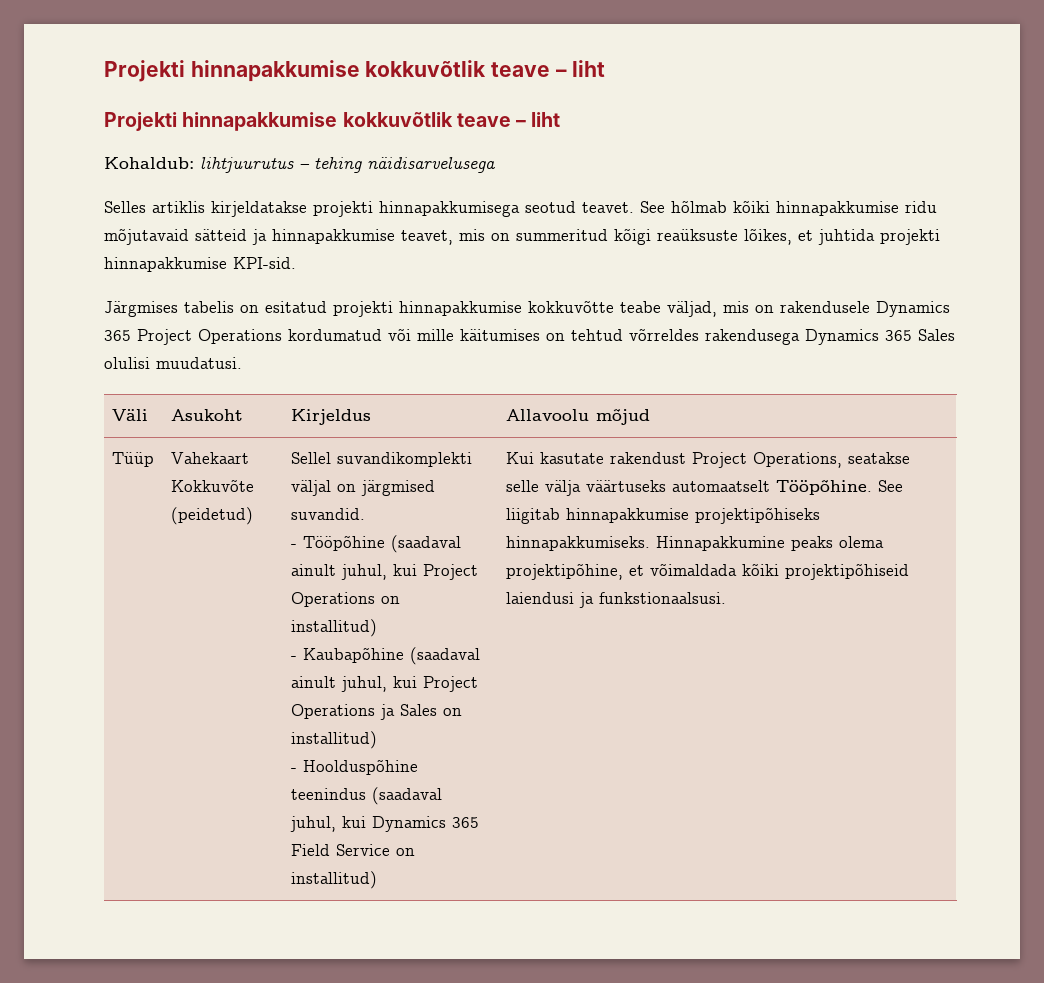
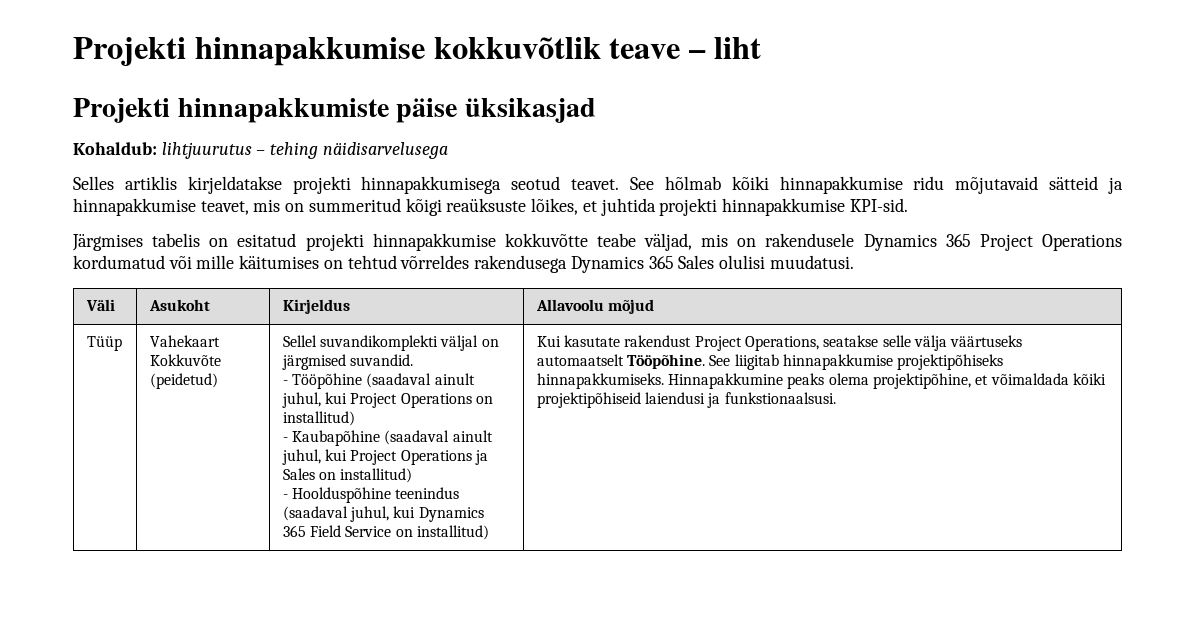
[182,112,561,131] hinnapakkumise kokkuvõtlik teave – liht -> [177,98,596,123] hinnapakkumiste päise üksikasjad

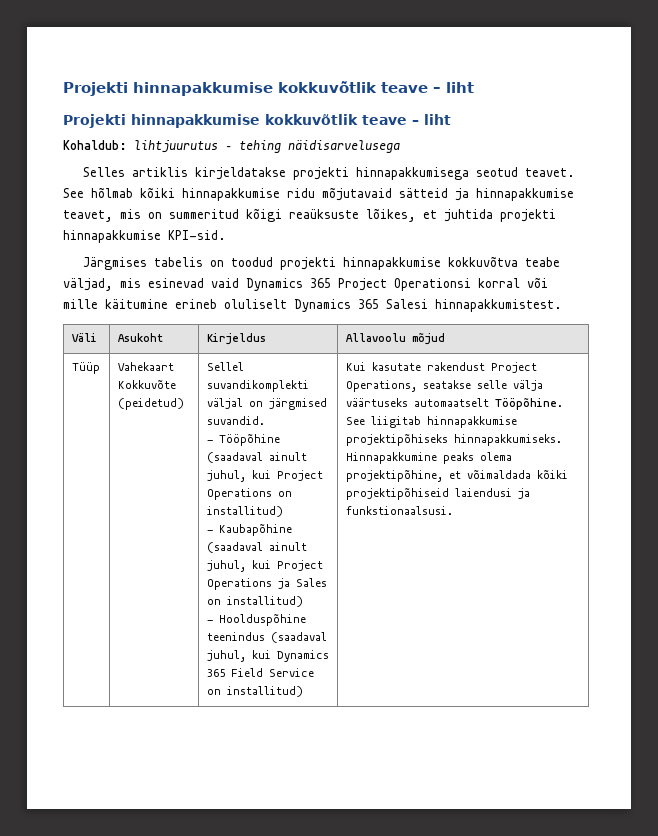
[177,98,596,123] hinnapakkumiste päise üksikasjad -> [131,114,451,128] hinnapakkumise kokkuvõtlik teave – liht
[237,233,588,251] esitatud projekti hinnapakkumise kokkuvõtte -> [231,256,519,270] toodud projekti hinnapakkumise kokkuvõtva
[737,233,855,247] on rakendusele -> [148,278,239,288] esinevad vaid
[1042,234,1122,251] [73,255,854,273] Operations kordumatud või mille käitumises on tehtud võrreldes rakendusega Dynamics 365 Sales olulisi muudatusi. -> [394,277,548,291] [63,299,562,312] Operationsi korral või mille käitumine erineb oluliselt Dynamics 365 Salesi hinnapakkumistest.

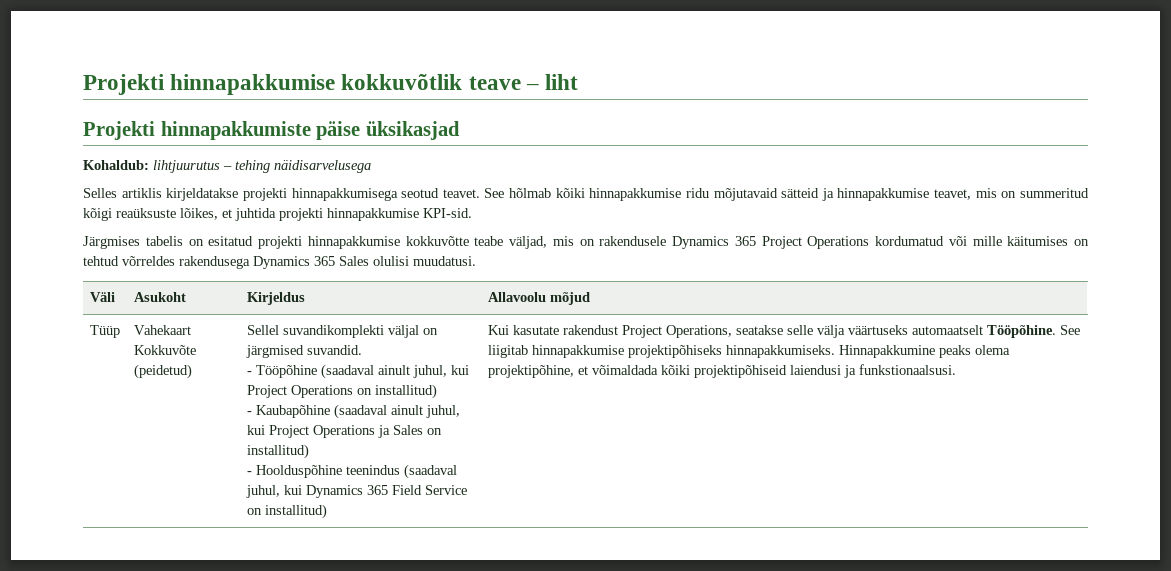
[131,114,451,128] hinnapakkumise kokkuvõtlik teave – liht -> [160,121,460,140] hinnapakkumiste päise üksikasjad
[231,256,519,270] toodud projekti hinnapakkumise kokkuvõtva -> [208,236,469,249] esitatud projekti hinnapakkumise kokkuvõtte
[148,278,239,288] esinevad vaid -> [579,236,667,246] on rakendusele
[394,277,548,291] [63,299,562,312] Operationsi korral või mille käitumine erineb oluliselt Dynamics 365 Salesi hinnapakkumistest. -> [807,236,1089,249] [83,256,476,269] Operations kordumatud või mille käitumises on tehtud võrreldes rakendusega Dynamics 365 Sales olulisi muudatusi.

